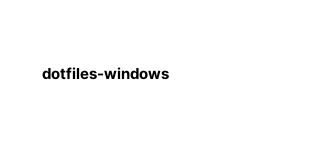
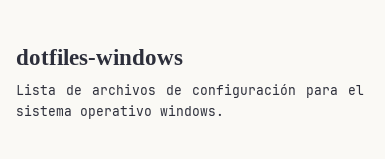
(169, 73) none -> [16,84,364,98] [16,105,224,119] // Lista de archivos de configuración para el sistema operativo windows.

